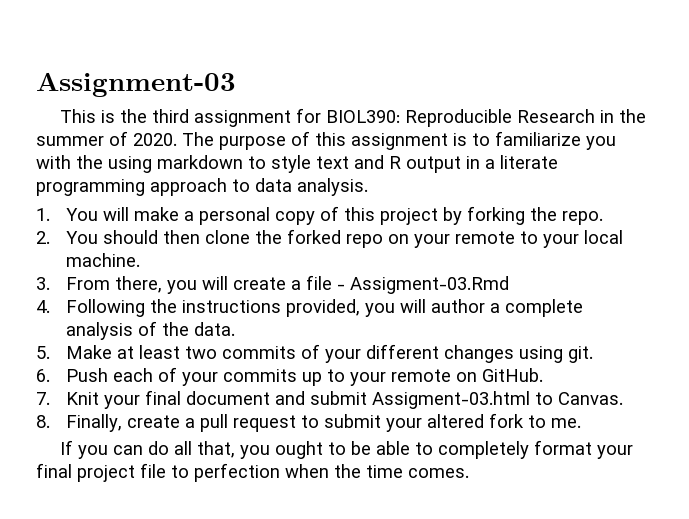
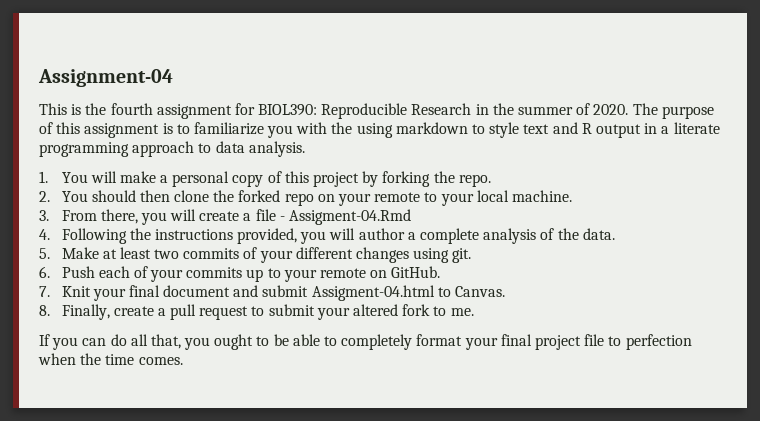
[36,72,236,97] Assignment-03 -> [38,69,173,87] Assignment-04
[152,109,190,123] third -> [110,103,153,115] fourth
[350,276,510,294] Assigment-03.Rmd -> [289,209,412,225] Assigment-04.Rmd
[372,391,531,409] Assigment-03.html -> [311,285,435,301] Assigment-04.html

